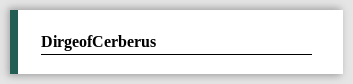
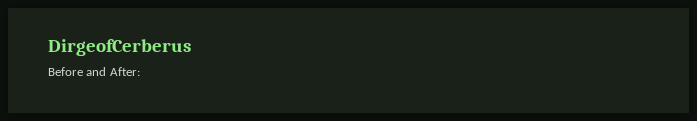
(156, 43) none -> [48,67,140,76] // Before and After:

